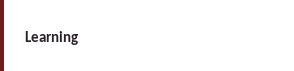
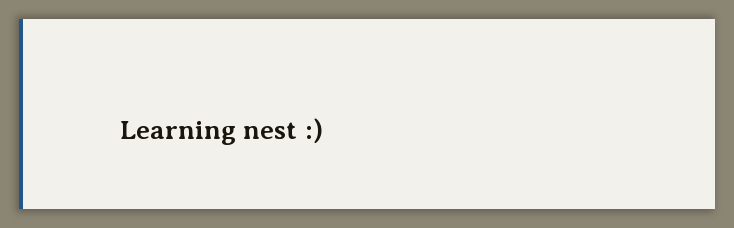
(78, 38) none -> [243,118,323,143] nest :)

